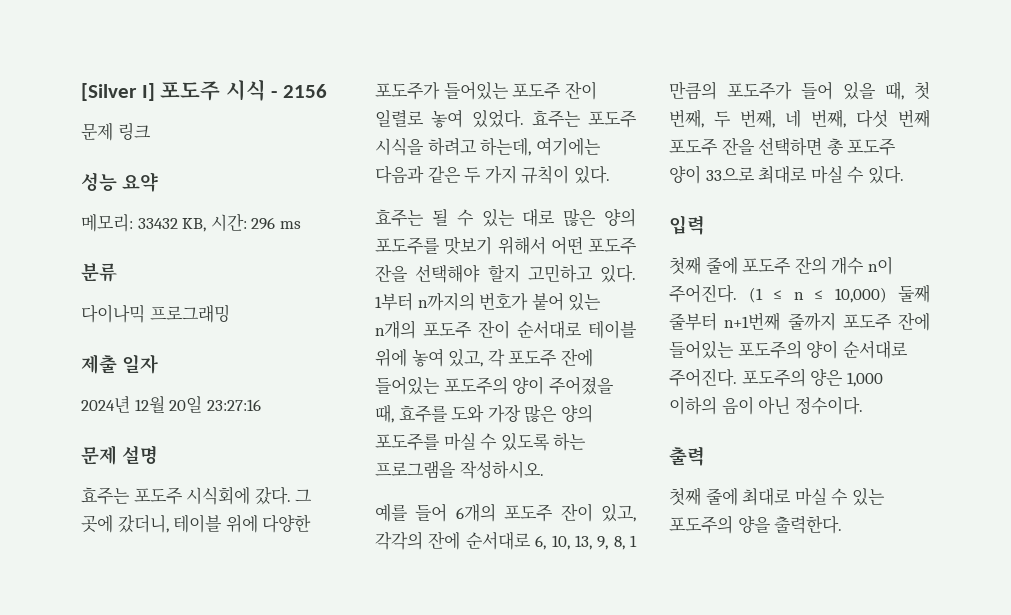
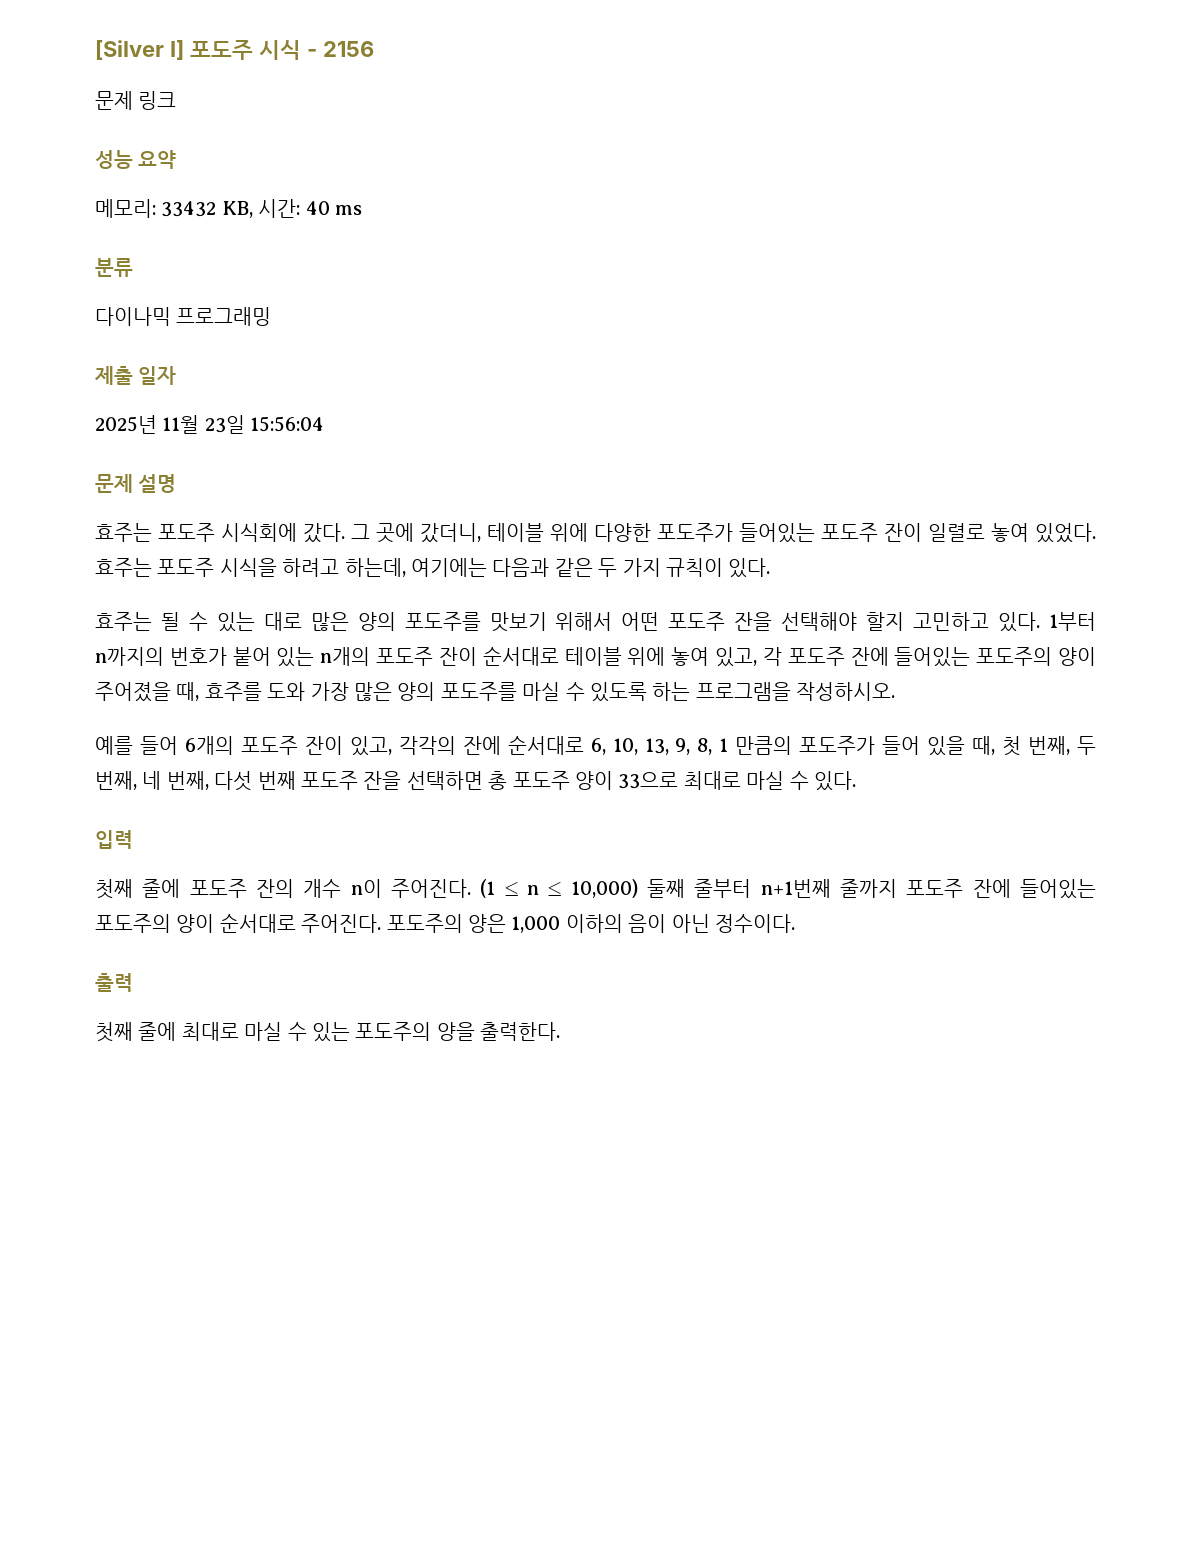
[251,217,276,230] 296 -> [305,201,330,215] 40
[81,396,261,413] 2024년 12월 20일 23:27:16 -> [95,415,325,434] 2025년 11월 23일 15:56:04

